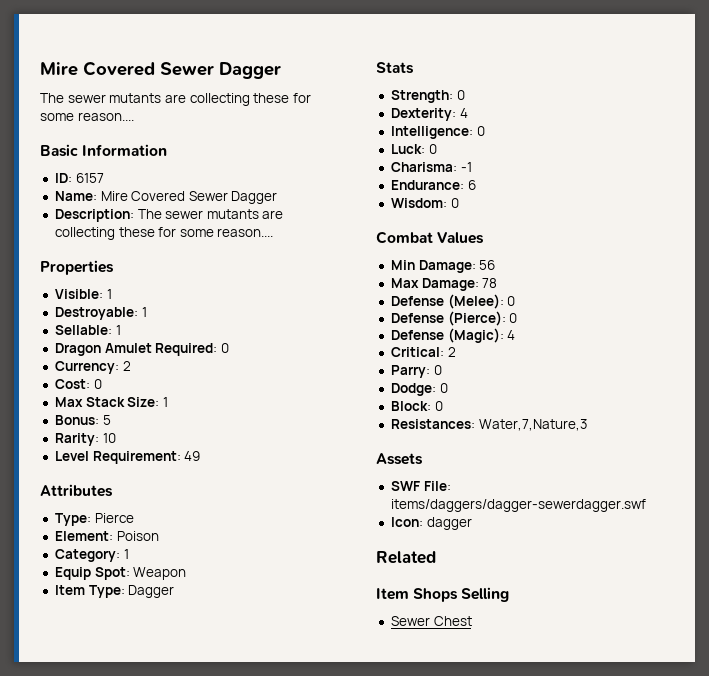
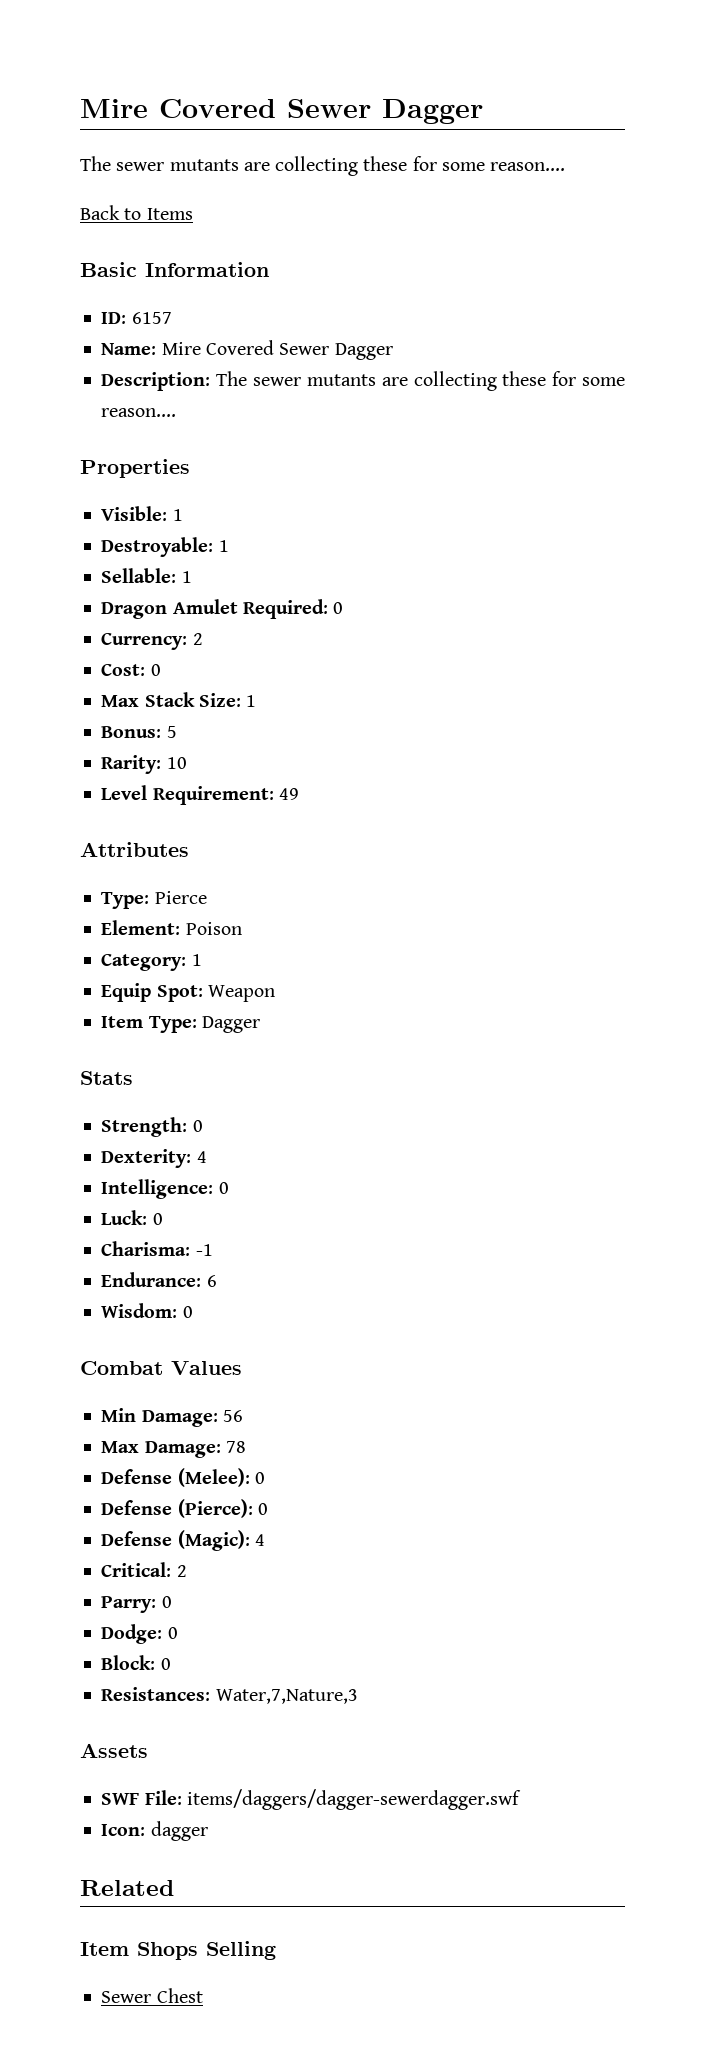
(134, 116) none -> [80,205,193,220] // Back to Items

